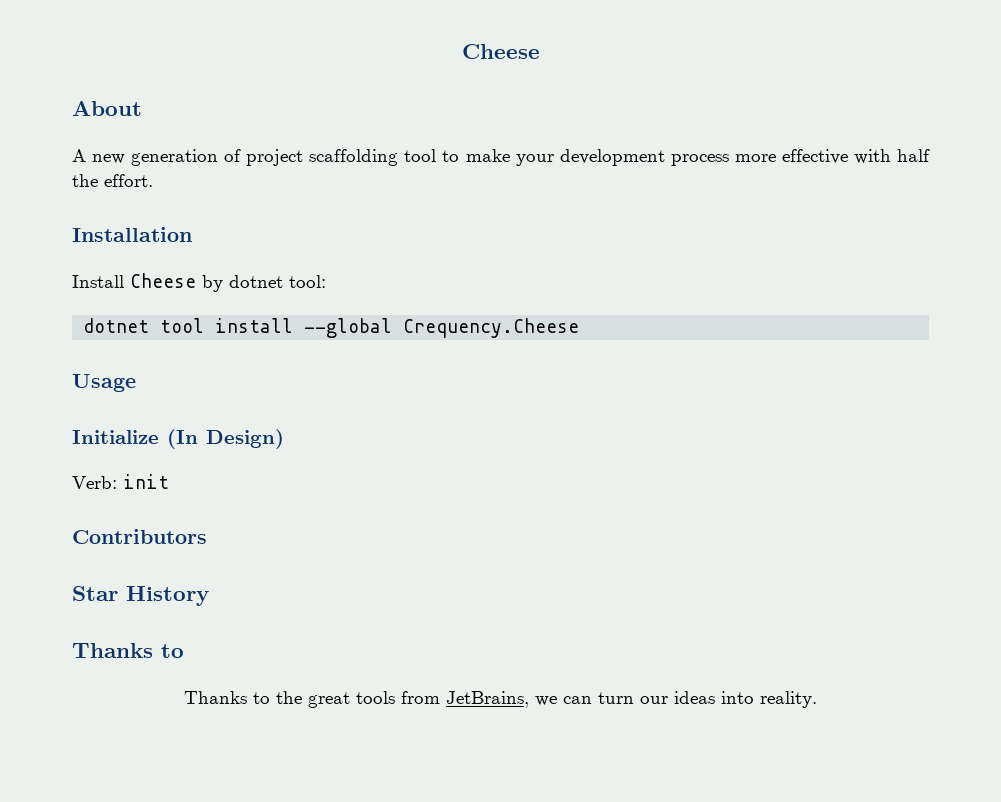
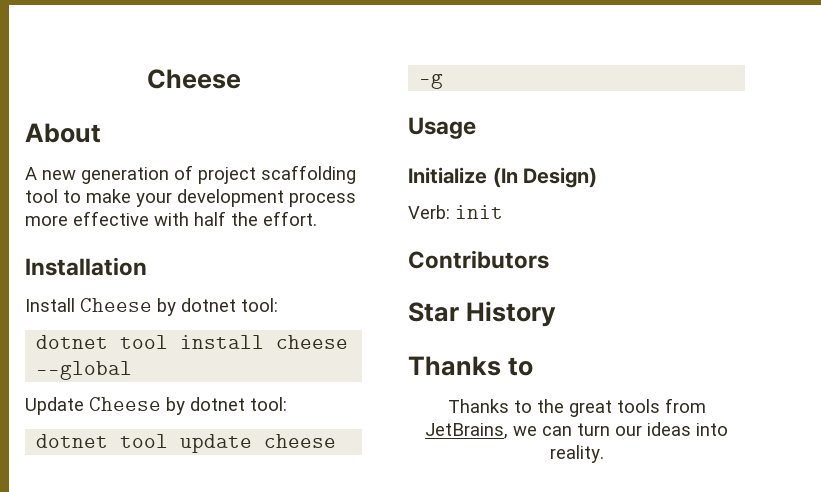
(294, 325) none -> [276,335,349,349] cheese
[403,318,580,338] Crequency.Cheese -> [25,397,287,415] [36,434,337,453] [419,73,444,89] // Update Cheese by dotnet tool: // dotnet tool update cheese -g

